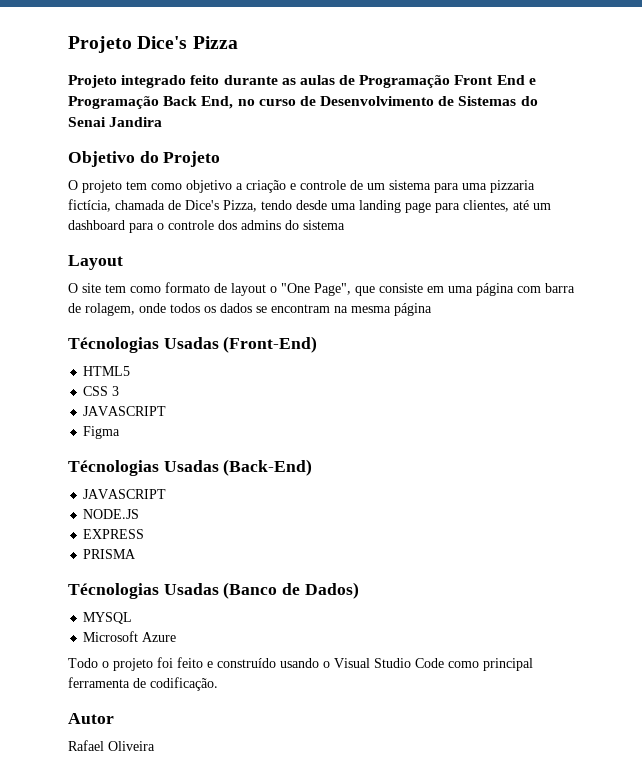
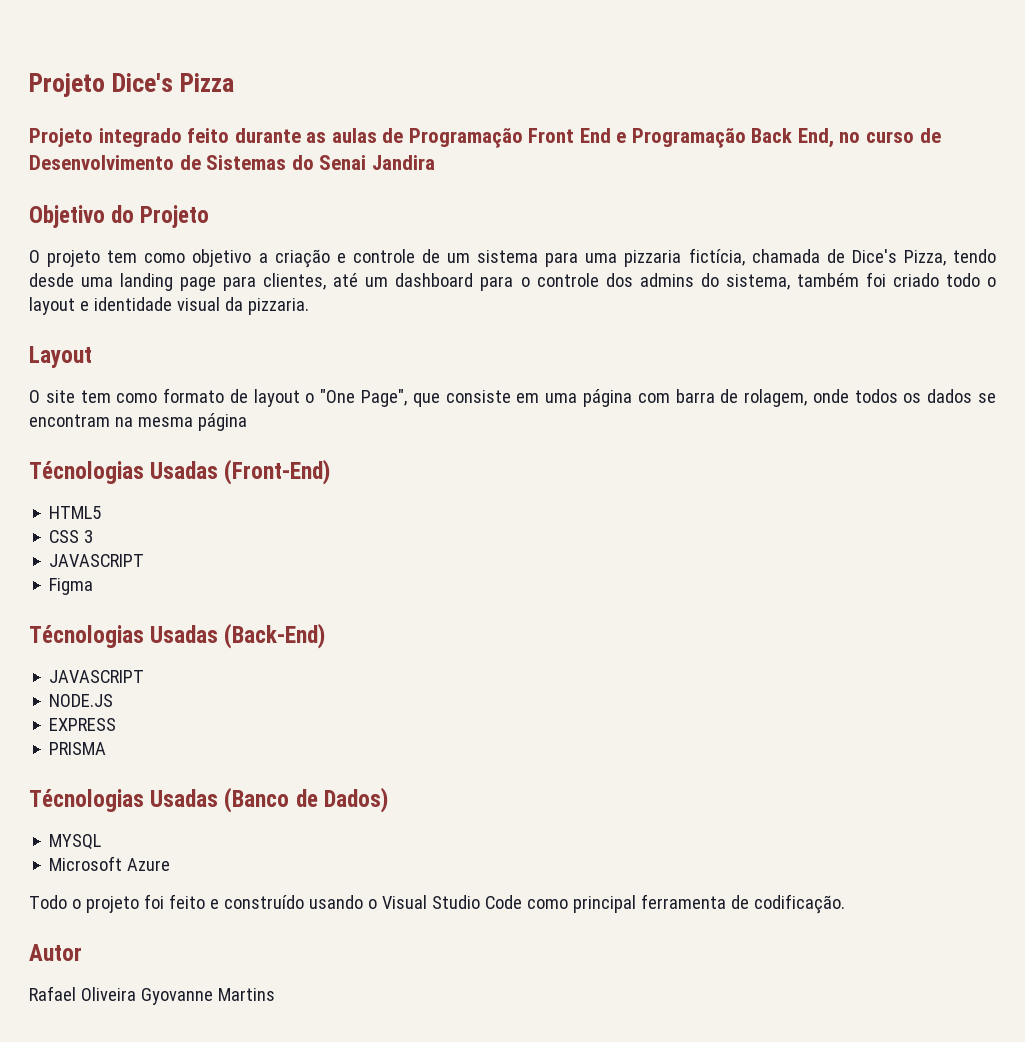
[303,220,345,230] sistema -> [725,272,996,290] [29,297,309,315] sistema, também foi criado todo o layout e identidade visual da pizzaria.
(155, 746) none -> [140,988,275,1005] Gyovanne Martins

